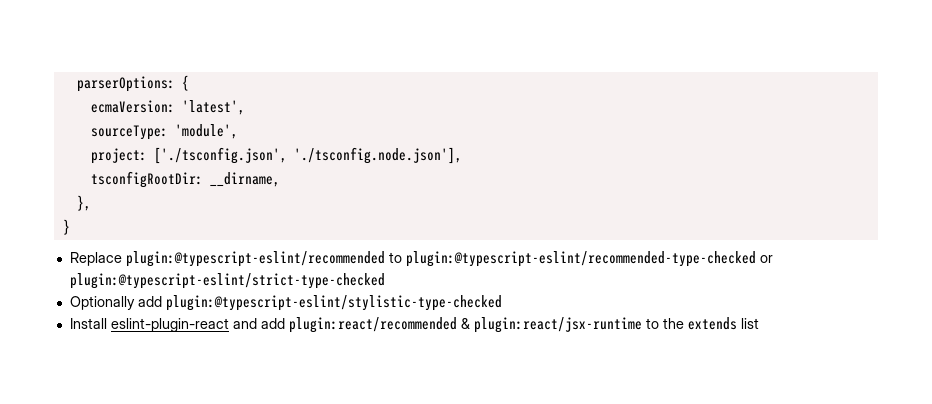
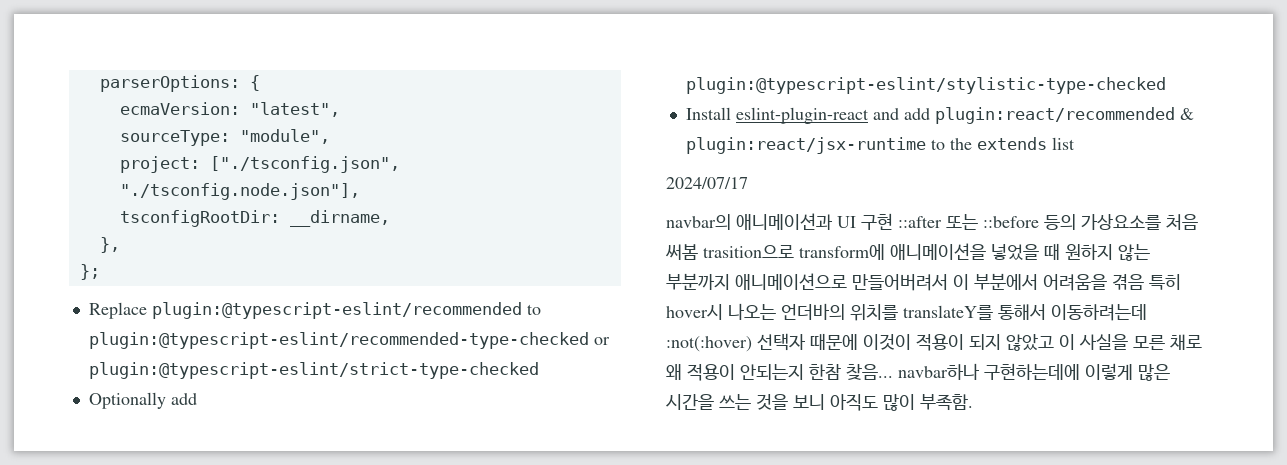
[181,100,245,115] 'latest', -> [249,102,340,117] "latest",
[174,124,238,139] 'module', -> [239,129,330,144] "module",
[153,147,462,164] ['./tsconfig.json', './tsconfig.node.json'], -> [209,156,400,173] [119,183,360,200] ["./tsconfig.json", "./tsconfig.node.json"],
[62,219,70,235] } -> [79,264,100,280] };
(759, 323) none -> [666,177,748,189] [666,213,1198,230] [665,243,1150,261] [666,273,1181,291] [666,303,1147,321] [666,333,1202,352] [666,363,1170,381] [666,394,973,411] // 2024/07/17 // navbar의 애니메이션과 UI 구현 ::after 또는 ::before 등의 가상요소를 처음 써봄 trasition으로 transform에 애니메이션을 넣었을 때 원하지 않는 부분까지 애니메이션으로 만들어버려서 이 부분에서 어려움을 겪음 특히 hover시 나오는 언더바의 위치를 translateY를 통해서 이동하려는데 :not(:hover) 선택자 때문에 이것이 적용이 되지 않았고 이 사실을 모른 채로 왜 적용이 안되는지 한참 찾음... navbar하나 구현하는데에 이렇게 많은 시간을 쓰는 것을 보니 아직도 많이 부족함.

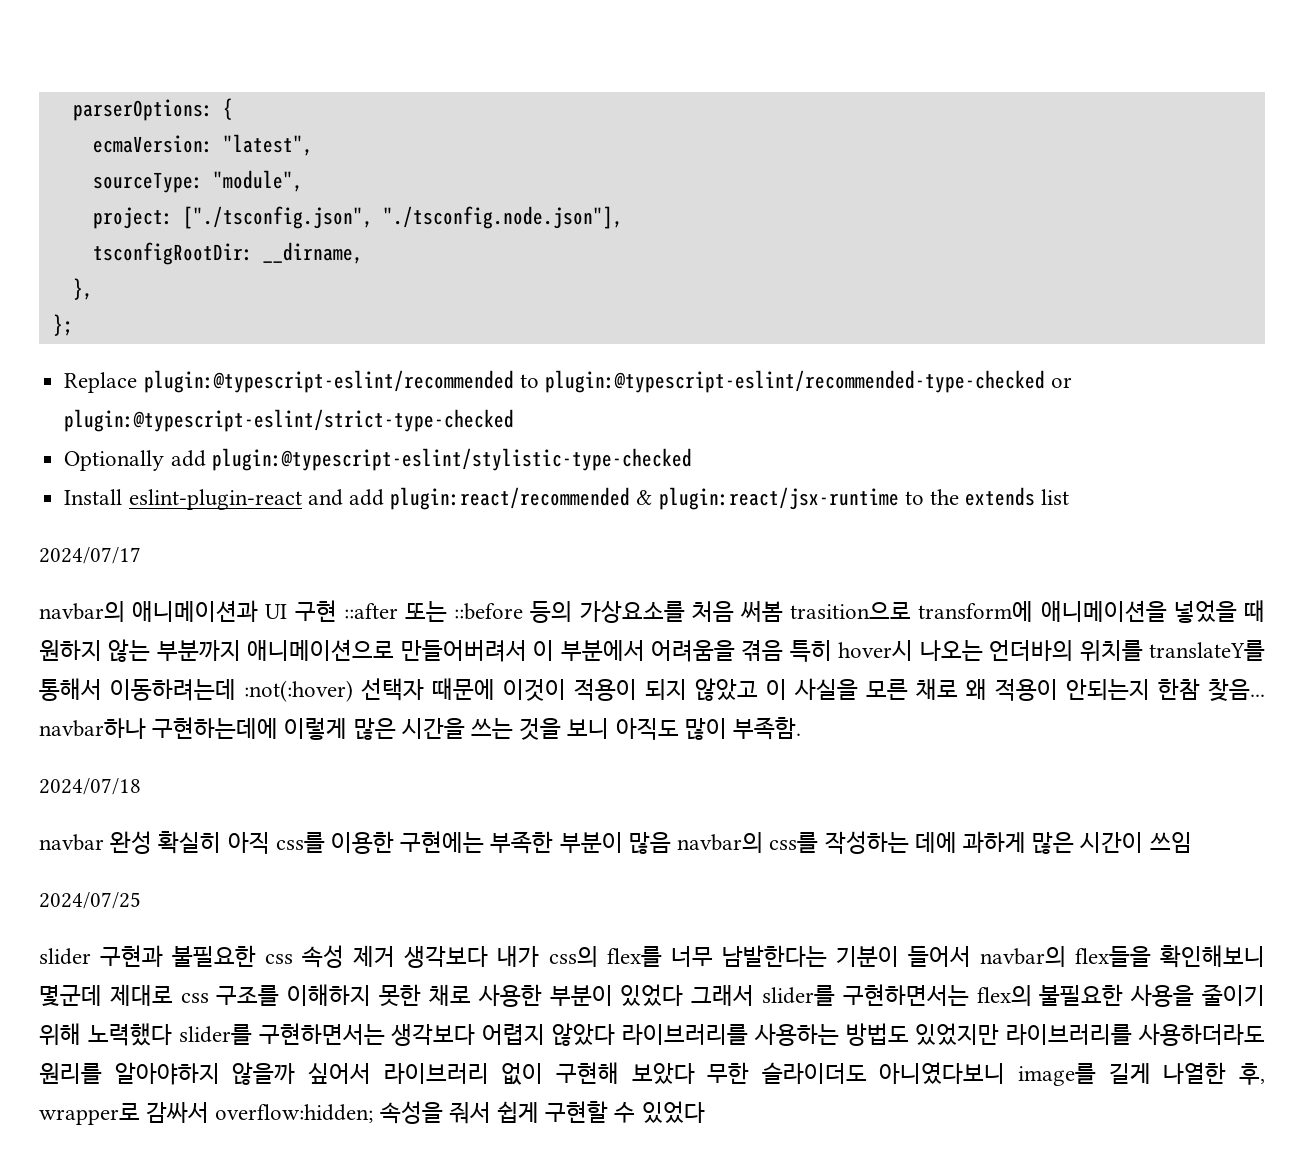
(973, 402) none -> [39,778,141,795] [39,831,1192,854] [39,892,141,909] [39,945,1265,968] [39,984,1265,1007] [39,1023,1266,1046] [39,1062,1265,1086] [39,1101,705,1125] // 2024/07/18 // navbar 완성 확실히 아직 css를 이용한 구현에는 부족한 부분이 많음 navbar의 css를 작성하는 데에 과하게 많은 시간이 쓰임 // 2024/07/25 // slider 구현과 불필요한 css 속성 제거 생각보다 내가 css의 flex를 너무 남발한다는 기분이 들어서 navbar의 flex들을 확인해보니 몇군데 제대로 css 구조를 이해하지 못한 채로 사용한 부분이 있었다 그래서 slider를 구현하면서는 flex의 불필요한 사용을 줄이기 위해 노력했다 slider를 구현하면서는 생각보다 어렵지 않았다 라이브러리를 사용하는 방법도 있었지만 라이브러리를 사용하더라도 원리를 알아야하지 않을까 싶어서 라이브러리 없이 구현해 보았다 무한 슬라이더도 아니였다보니 image를 길게 나열한 후, wrapper로 감싸서 overflow:hidden; 속성을 줘서 쉽게 구현할 수 있었다

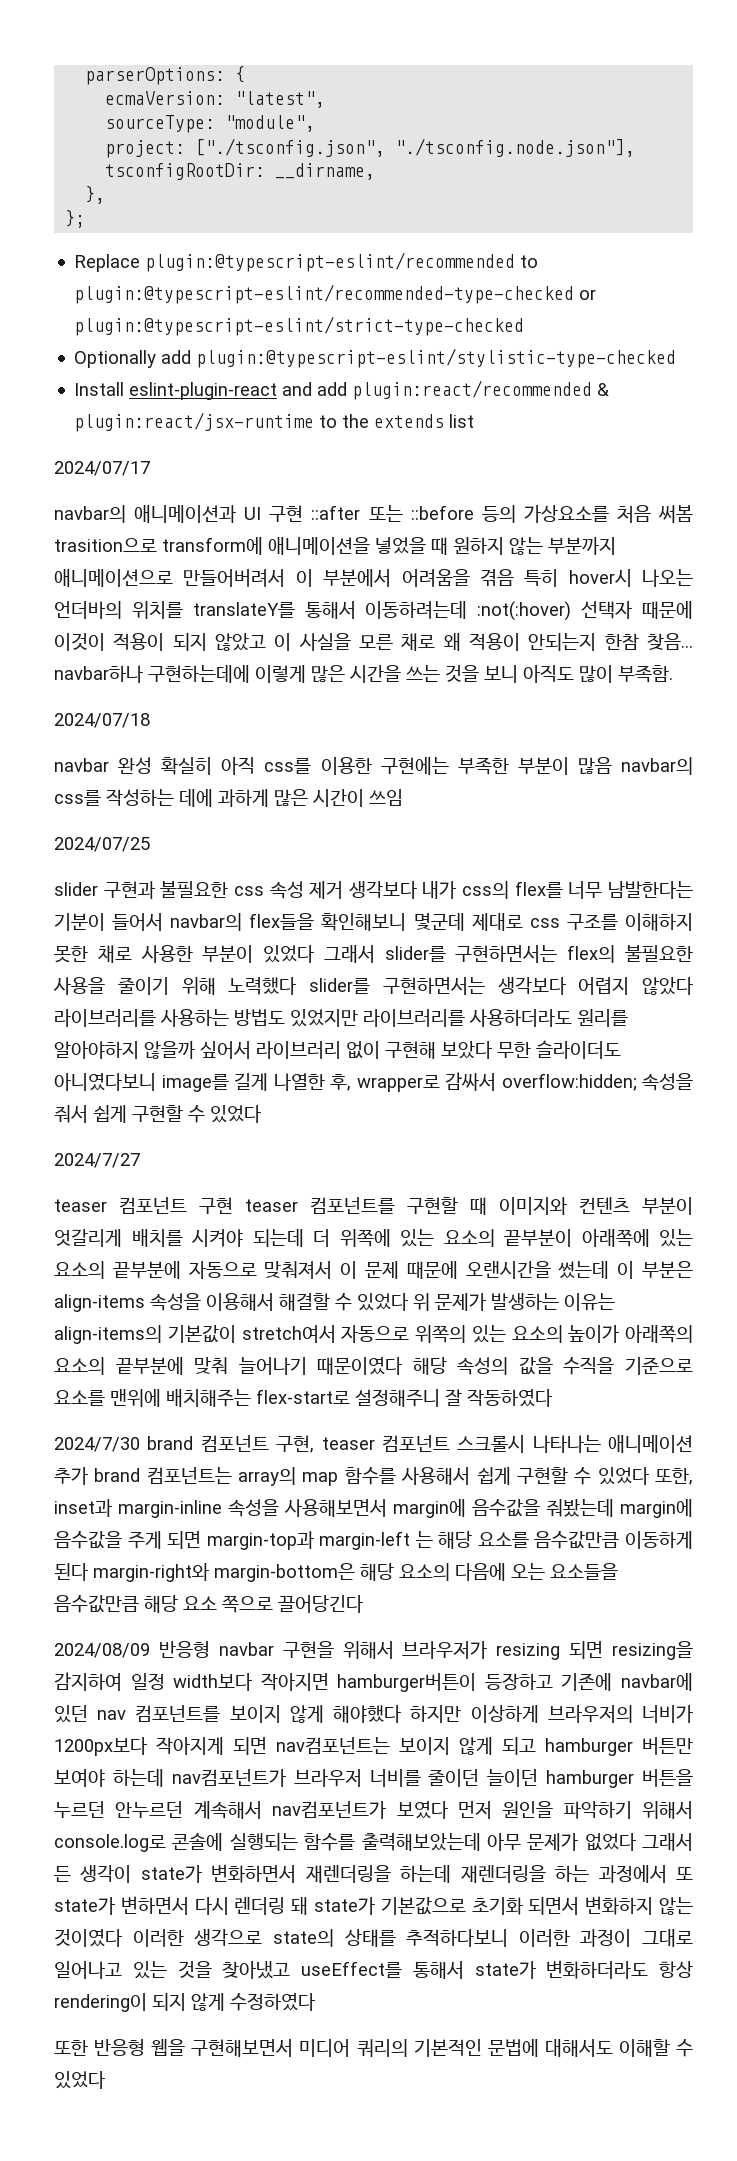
(705, 1112) none -> [54,1153,140,1168] [54,1197,693,1215] [54,1229,693,1247] [54,1261,693,1279] [54,1293,615,1312] [54,1325,693,1344] [54,1357,693,1375] [54,1389,552,1407] [54,1435,693,1453] [54,1467,694,1486] [54,1499,693,1518] [54,1531,693,1550] [54,1563,618,1582] [54,1595,363,1613] [54,1641,693,1660] [54,1672,693,1692] [54,1705,693,1723] [54,1737,693,1756] [54,1769,693,1788] [54,1801,693,1819] [54,1833,693,1852] [54,1864,694,1883] [54,1896,693,1915] [54,1929,693,1947] [54,1960,693,1979] [54,1993,315,2012] [54,2039,694,2057] [54,2071,105,2089] // 2024/7/27 // teaser 컴포넌트 구현 teaser 컴포넌트를 구현할 때 이미지와 컨텐츠 부분이 엇갈리게 배치를 시켜야 되는데 더 위쪽에 있는 요소의 끝부분이 아래쪽에 있는 요소의 끝부분에 자동으로 맞춰져서 이 문제 때문에 오랜시간을 썼는데 이 부분은 align-items 속성을 이용해서 해결할 수 있었다 위 문제가 발생하는 이유는 align-items의 기본값이 stretch여서 자동으로 위쪽의 있는 요소의 높이가 아래쪽의 요소의 끝부분에 맞춰 늘어나기 때문이였다 해당 속성의 값을 수직을 기준으로 요소를 맨위에 배치해주는 flex-start로 설정해주니 잘 작동하였다 // 2024/7/30 brand 컴포넌트 구현, teaser 컴포넌트 스크롤시 나타나는 애니메이션 추가 brand 컴포넌트는 array의 map 함수를 사용해서 쉽게 구현할 수 있었다 또한, inset과 margin-inline 속성을 사용해보면서 margin에 음수값을 줘봤는데 margin에 음수값을 주게 되면 margin-top과 margin-left 는 해당 요소를 음수값만큼 이동하게 된다 margin-right와 margin-bottom은 해당 요소의 다음에 오는 요소들을 음수값만큼 해당 요소 쪽으로 끌어당긴다 // 2024/08/09 반응형 navbar 구현을 위해서 브라우저가 resizing 되면 resizing을 감지하여 일정 width보다 작아지면 hamburger버튼이 등장하고 기존에 navbar에 있던 nav 컴포넌트를 보이지 않게 해야했다 하지만 이상하게 브라우저의 너비가 1200px보다 작아지게 되면 nav컴포넌트는 보이지 않게 되고 hamburger 버튼만 보여야 하는데 nav컴포넌트가 브라우저 너비를 줄이던 늘이던 hamburger 버튼을 누르던 안누르던 계속해서 nav컴포넌트가 보였다 먼저 원인을 파악하기 위해서 console.log로 콘솔에 실행되는 함수를 출력해보았는데 아무 문제가 없었다 그래서 든 생각이 state가 변화하면서 재렌더링을 하는데 재렌더링을 하는 과정에서 또 state가 변하면서 다시 렌더링 돼 state가 기본값으로 초기화 되면서 변화하지 않는 것이였다 이러한 생각으로 state의 상태를 추적하다보니 이러한 과정이 그대로 일어나고 있는 것을 찾아냈고 useEffect를 통해서 state가 변화하더라도 항상 rendering이 되지 않게 수정하였다 // 또한 반응형 웹을 구현해보면서 미디어 쿼리의 기본적인 문법에 대해서도 이해할 수 있었다

